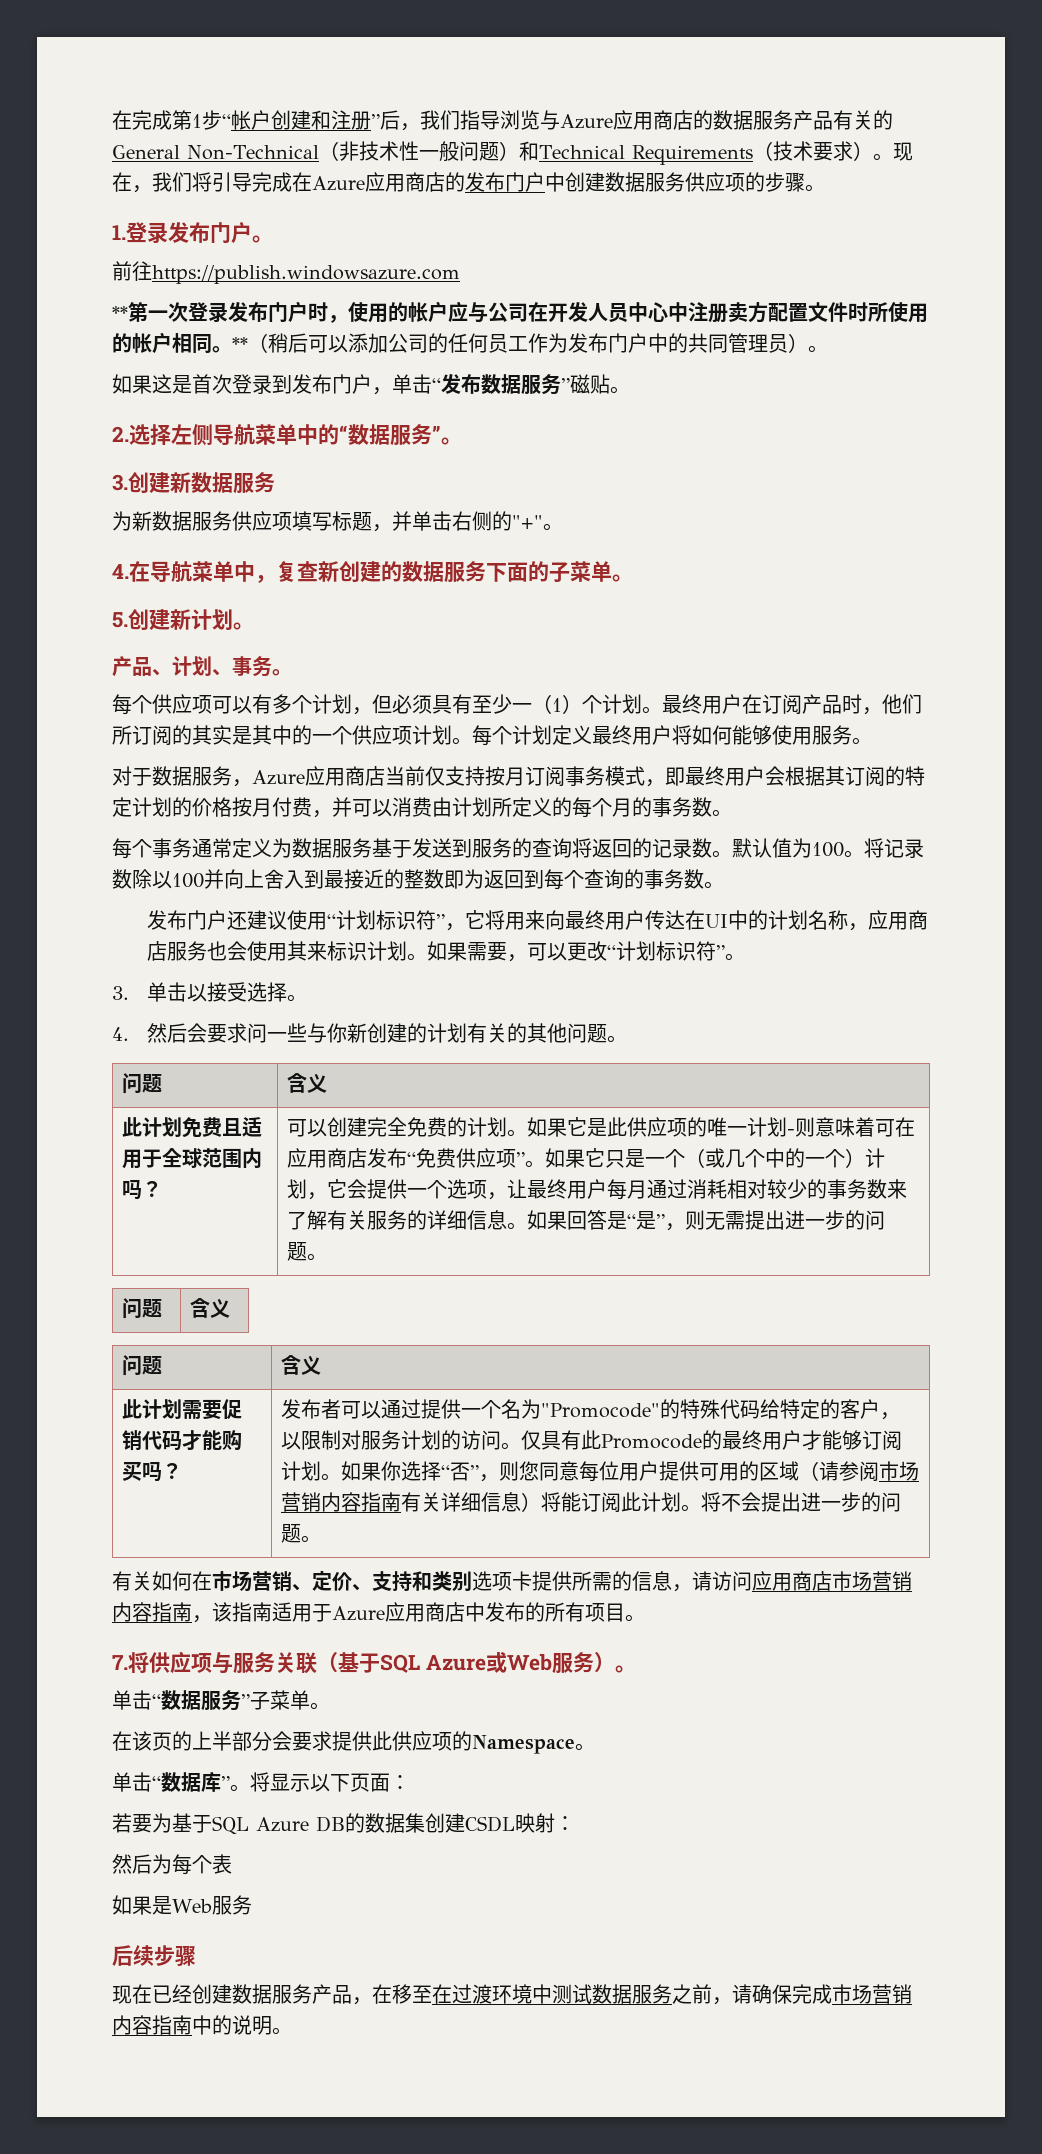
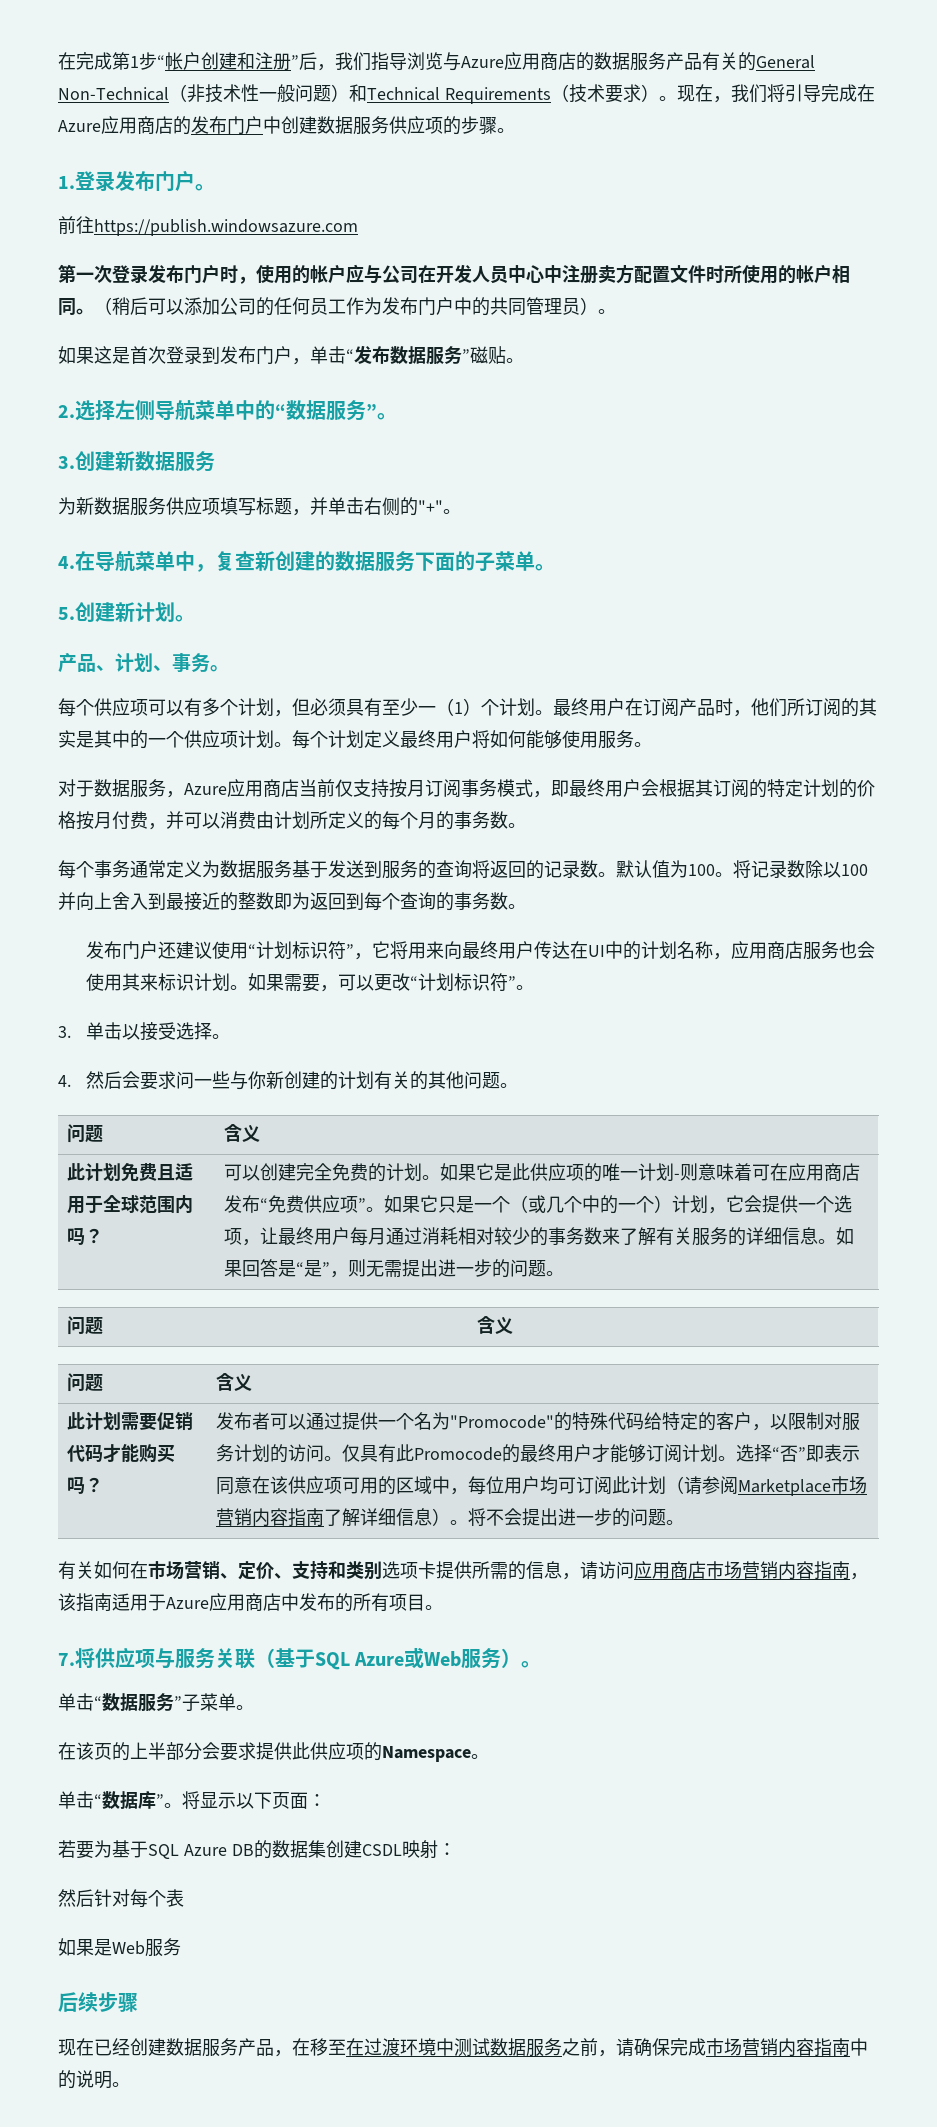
[112,306,128,320] ** -> (358, 227) none
[232,337,248,351] ** -> (94, 311) none
[341,1461,402,1481] 如果你 -> (737, 1458) none
[479,1461,800,1482] ，则您同意每位用户提供可用的区域 -> [806,1444,861,1462] [216,1476,667,1495] 即表示同意在该供应项可用的区域中，每位用户均可订阅此计划
[879,1461,920,1481] [281,1492,442,1512] 市场营销内容指南有关 -> [738,1476,868,1496] [216,1508,361,1527] Marketplace市场营销内容指南了解
[541,1492,682,1512] 将能订阅此计划 -> (451, 1517) none
[152,1854,172,1874] 为 -> [94,1889,130,1907] 针对

